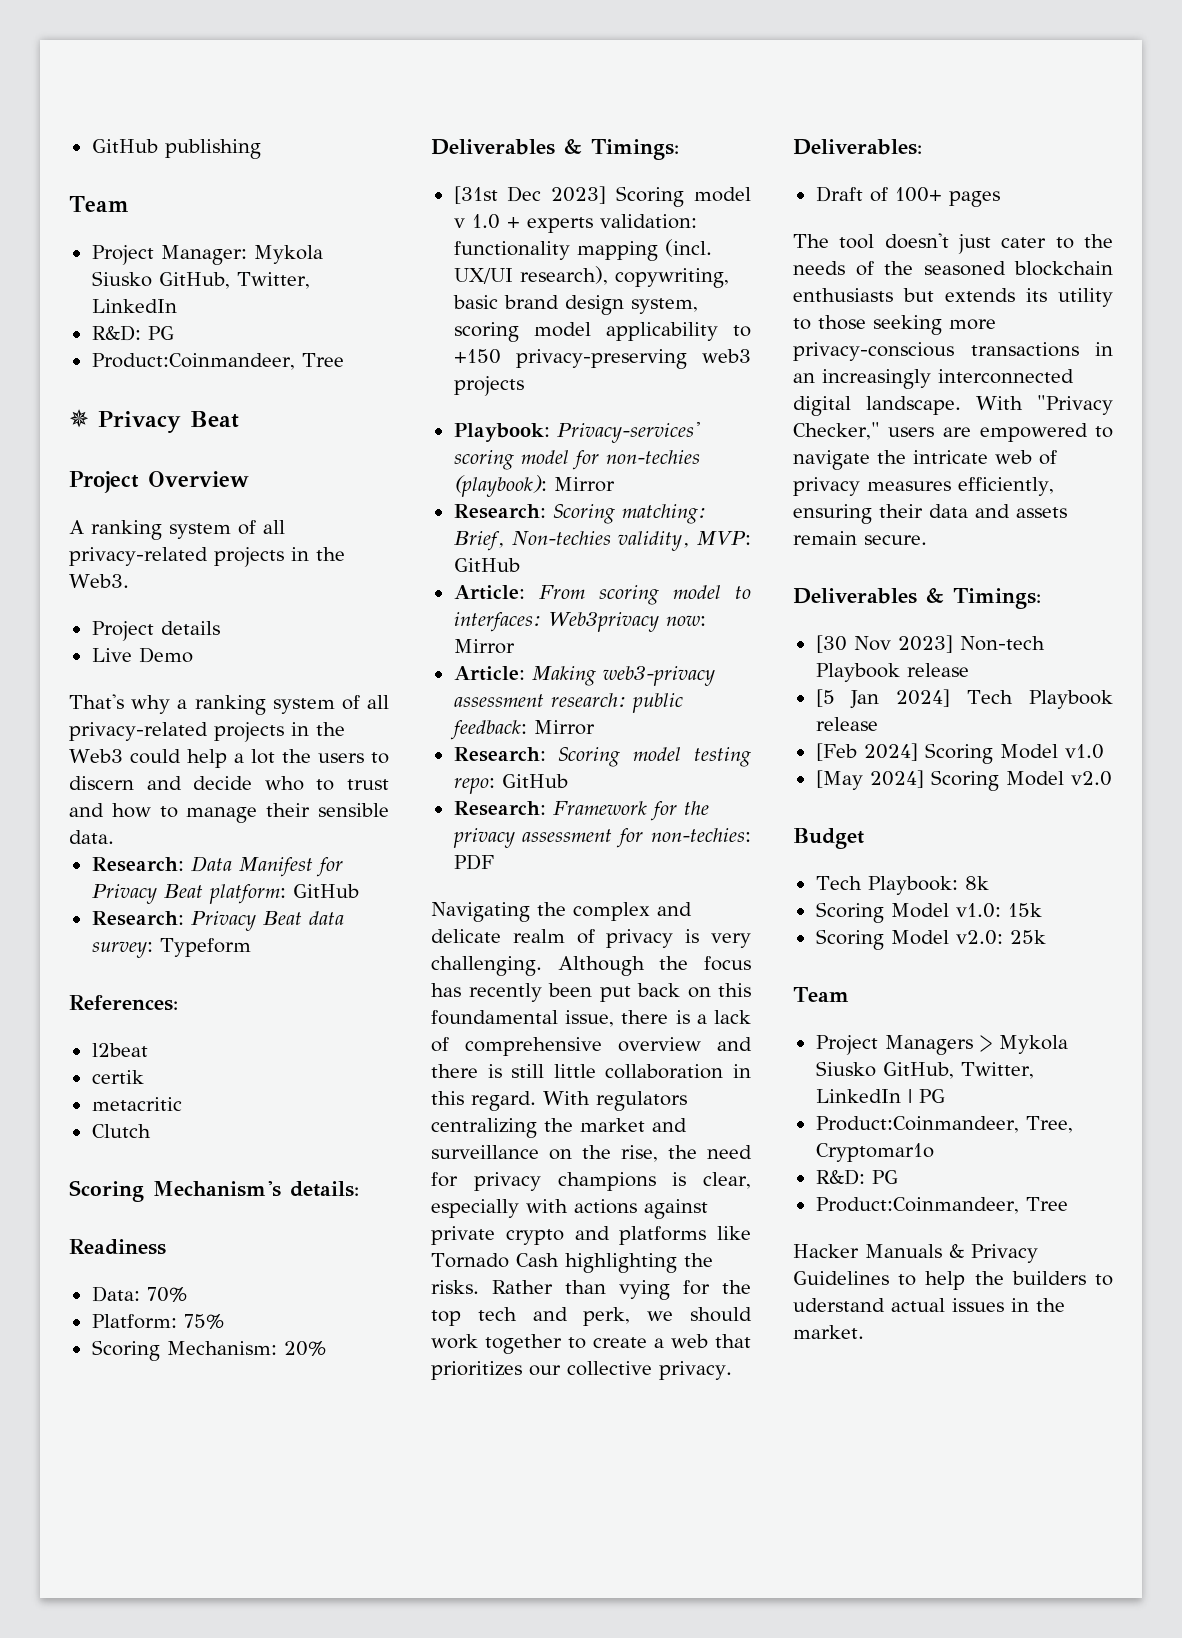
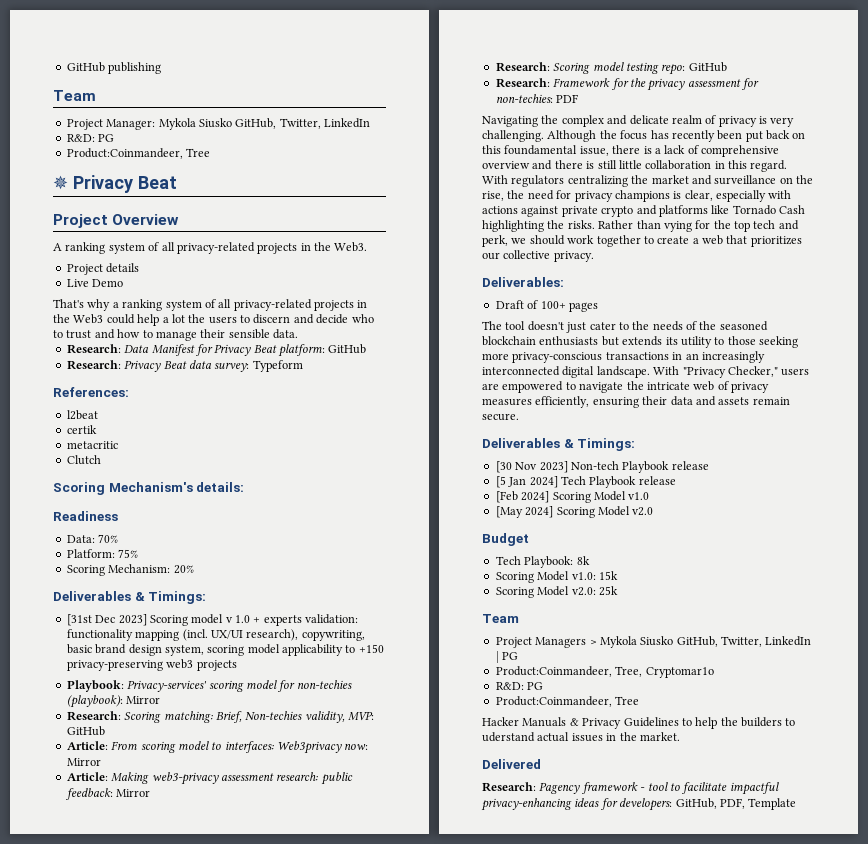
(864, 1332) none -> [482,759,541,769] [482,782,779,795] [481,798,797,811] // Delivered // Research: Pagency framework - tool to facilitate impactful privacy-enhancing ideas for developers: GitHub, PDF, Template

